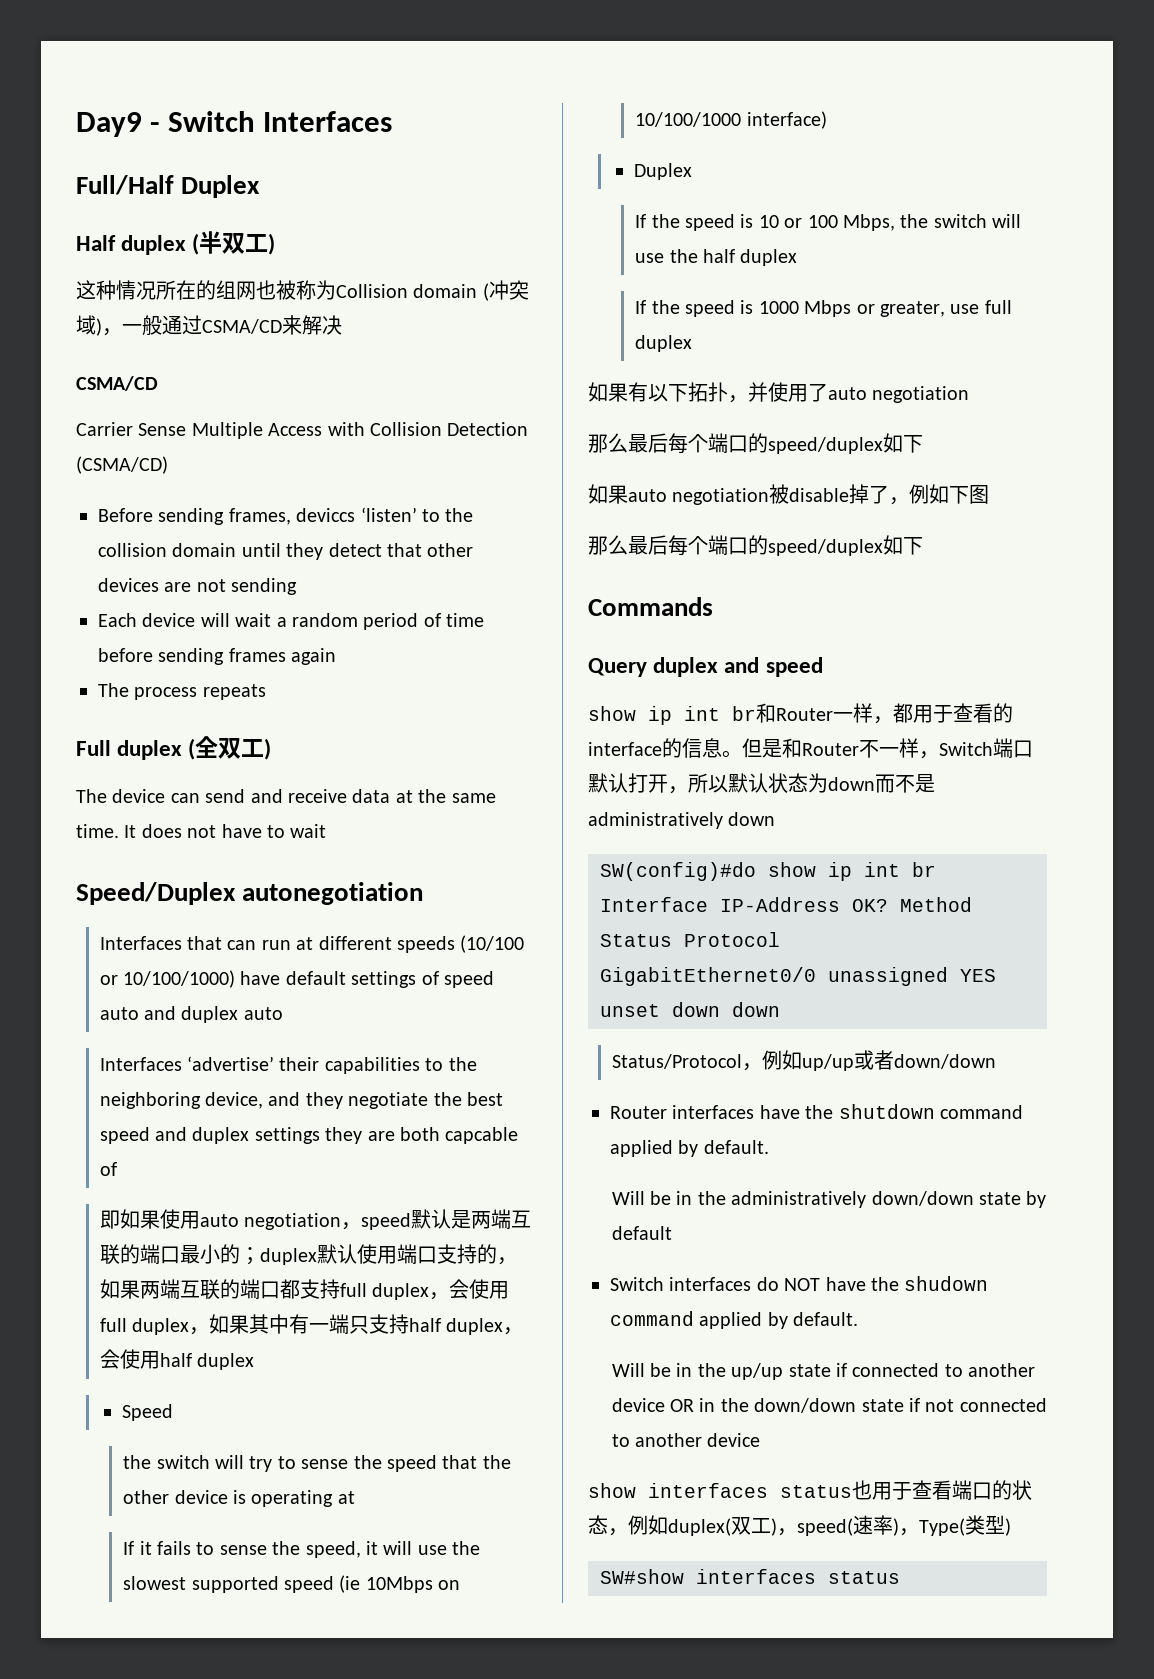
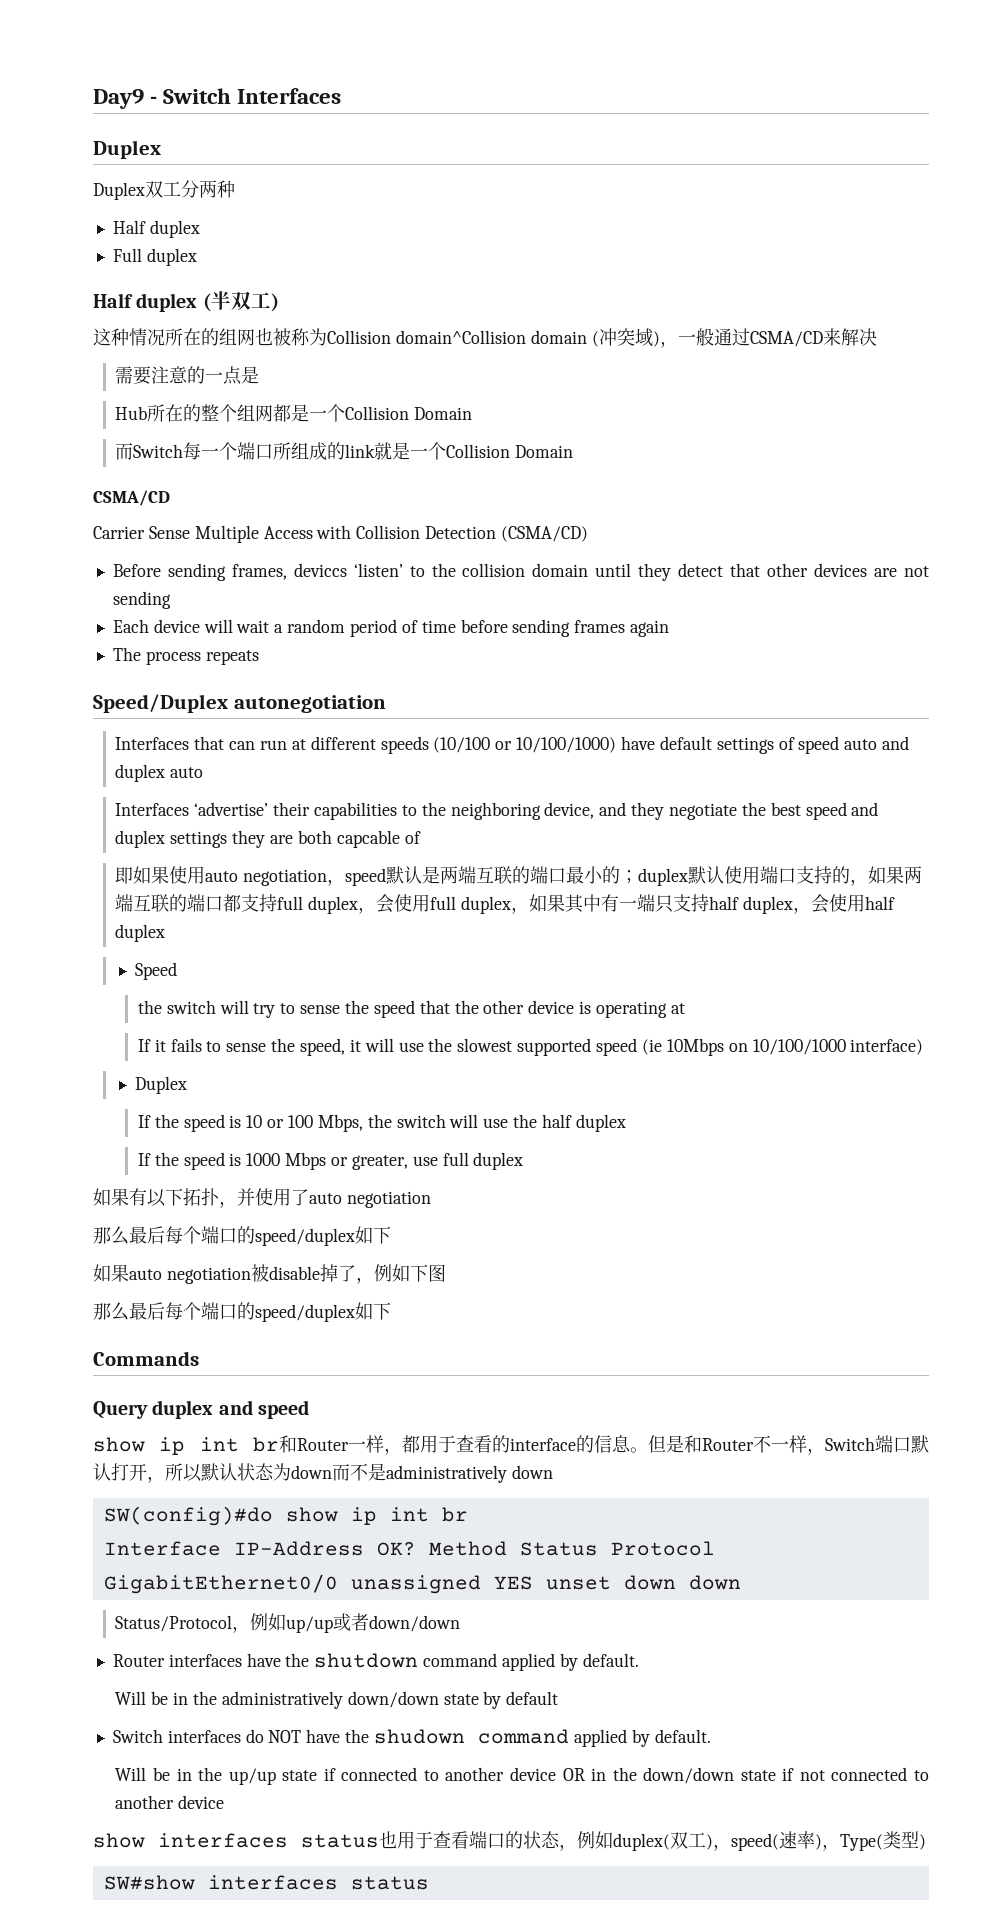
[76,175,261,198] Full/Half Duplex -> [93,140,161,159] [93,180,235,200] [112,220,200,238] [112,248,197,266] Duplex // Duplex双工分两种 // Half duplex // Full duplex
(408, 291) none -> [395,330,526,344] domain^Collision
(342, 325) none -> [115,366,260,385] [115,404,473,422] [115,442,574,460] // 需要注意的一点是 // Hub所在的整个组网都是一个Collision Domain // 而Switch每一个端口所组成的link就是一个Collision Domain
[76,736,272,760] [76,789,496,803] [76,824,327,838] // Full duplex (全双工) // The device can send and receive data at the same time. It does not have to wait -> (259, 657) none

